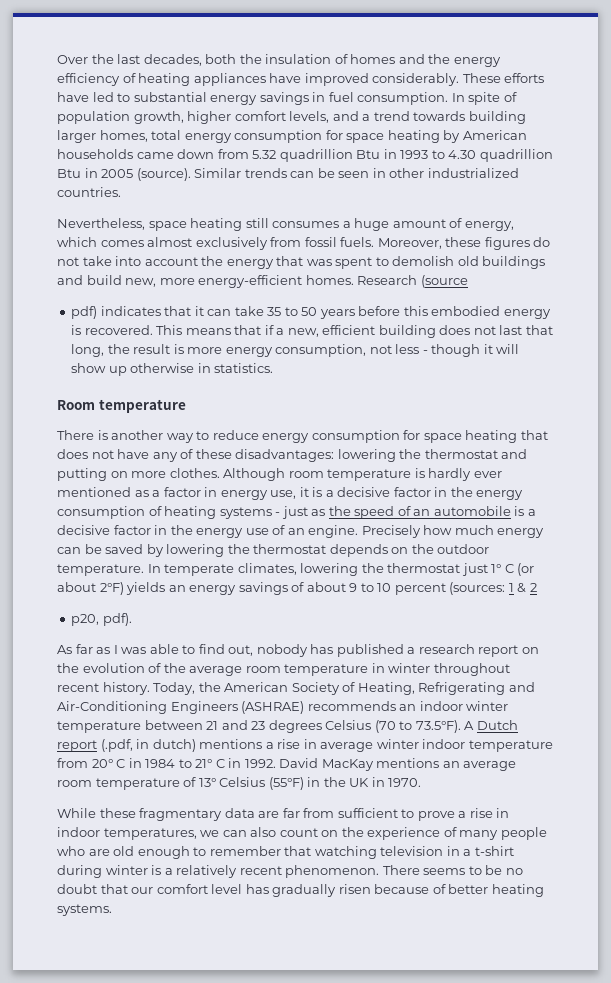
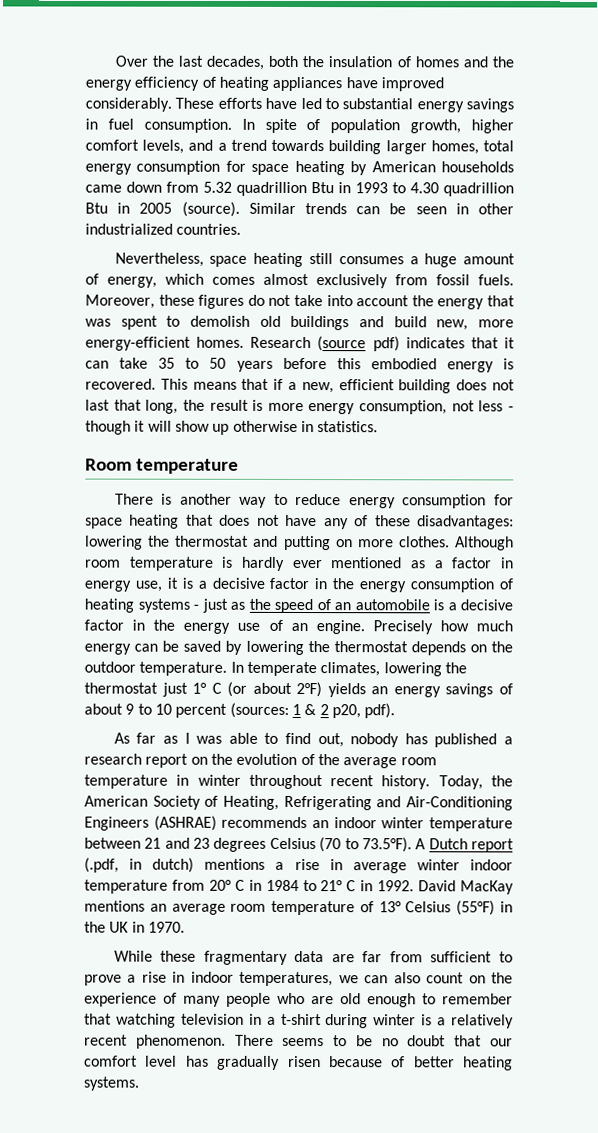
(468, 281) // -> (367, 344) none
(537, 587) // -> (329, 710) none

